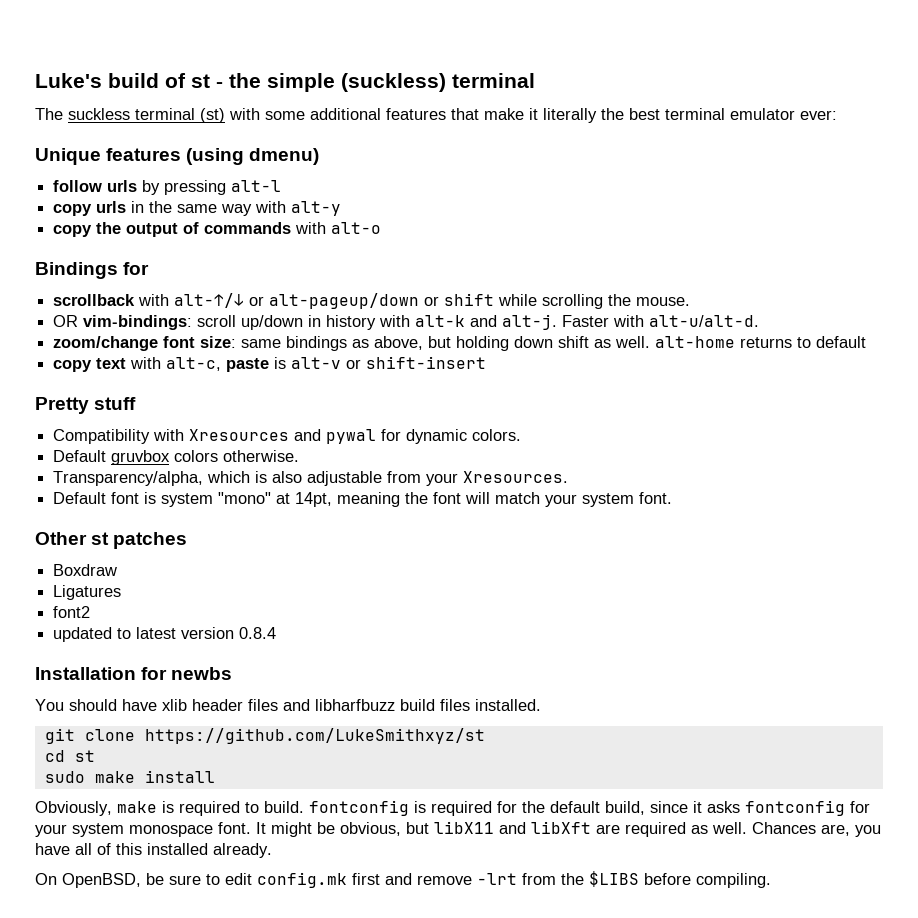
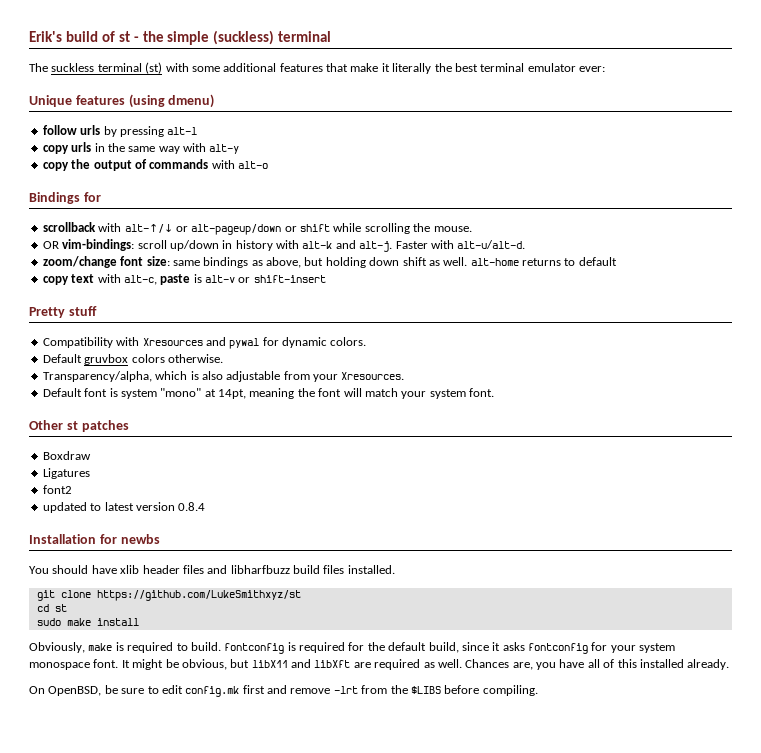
[35,73,102,88] Luke's -> [29,31,62,42] Erik's

